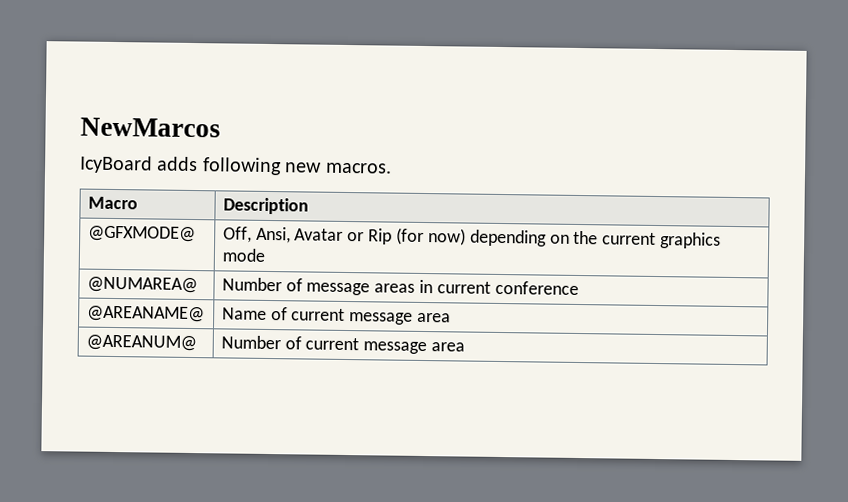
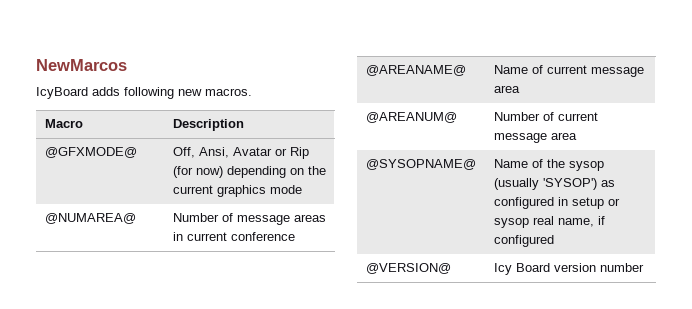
(466, 347) none -> [365,159,476,170] [493,159,604,171] [493,178,615,190] [493,197,620,209] [493,216,605,228] [493,235,554,247] [365,263,451,274] [493,263,644,275] // @SYSOPNAME@ | Name of the sysop (usually 'SYSOP') as configured in setup or sysop real name, if configured // @VERSION@ | Icy Board version number

